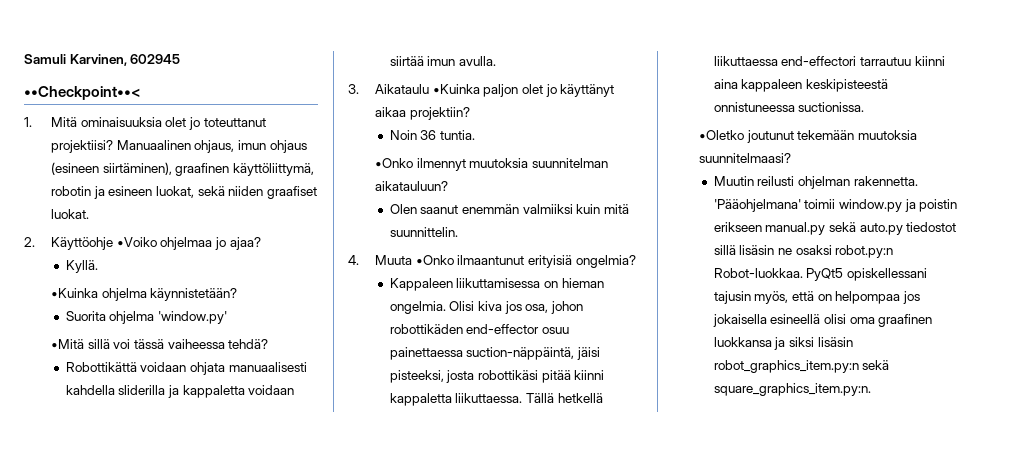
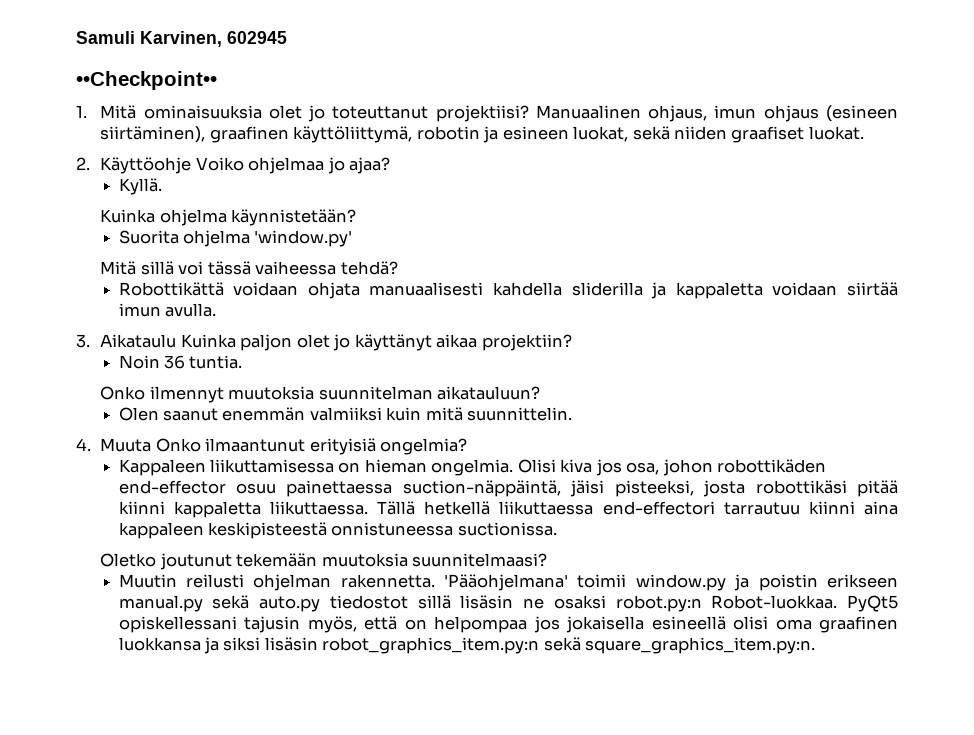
[24,86,141,100] ••Checkpoint••< -> [76,71,217,90] ••Checkpoint••
[116,237,157,247] •Voiko -> [195,157,244,171] Voiko
[50,288,98,298] •Kuinka -> [100,209,156,223] Kuinka
[50,339,84,349] •Mitä -> [100,261,137,275] Mitä
[432,84,480,94] •Kuinka -> [180,334,236,348] Kuinka
[374,158,413,168] •Onko -> [100,386,146,400] Onko
[415,255,454,265] •Onko -> [155,438,201,452] Onko
[698,130,744,140] •Oletko -> [100,553,157,567] Oletko

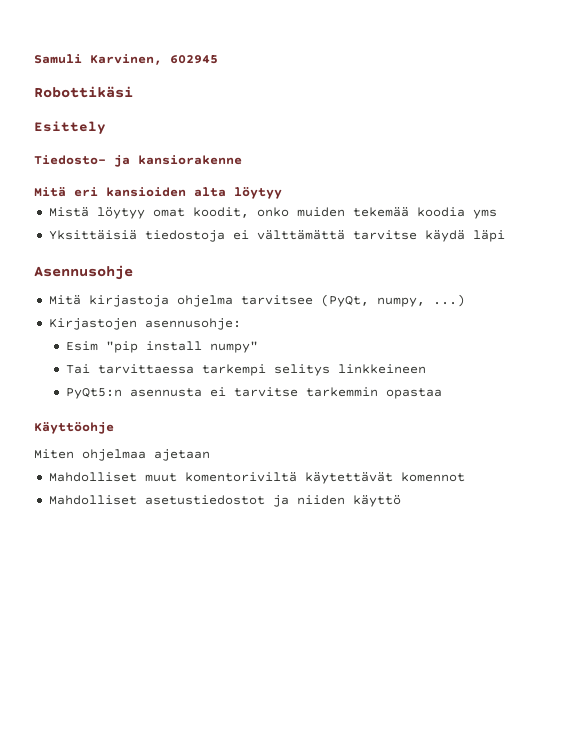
[76,71,217,90] [76,105,898,122] [100,126,864,143] [76,157,391,174] [118,178,162,195] [100,209,357,226] [118,230,353,247] [100,261,398,275] [118,282,898,299] [118,303,216,317] [76,334,572,351] [118,355,243,369] [100,386,541,403] [118,407,573,421] [76,438,468,455] [118,459,827,476] [118,480,898,497] [118,501,898,518] [118,522,557,539] [100,553,548,570] [118,574,899,591] [118,595,898,612] [118,616,899,633] [118,637,816,654] ••Checkpoint•• // 1. Mitä ominaisuuksia olet jo toteuttanut projektiisi? Manuaalinen ohjaus, imun ohjaus (esineen siirtäminen), graafinen käyttöliittymä, robotin ja esineen luokat, sekä niiden graafiset luokat. // 2. Käyttöohje Voiko ohjelmaa jo ajaa? // Kyllä. // Kuinka ohjelma käynnistetään? // Suorita ohjelma 'window.py' // Mitä sillä voi tässä vaiheessa tehdä? // Robottikättä voidaan ohjata manuaalisesti kahdella sliderilla ja kappaletta voidaan siirtää imun avulla. // 3. Aikataulu Kuinka paljon olet jo käyttänyt aikaa projektiin? // Noin 36 tuntia. // Onko ilmennyt muutoksia suunnitelman aikatauluun? // Olen saanut enemmän valmiiksi kuin mitä suunnittelin. // 4. Muuta Onko ilmaantunut erityisiä ongelmia? // Kappaleen liikuttamisessa on hieman ongelmia. Olisi kiva jos osa, johon robottikäden end-effector osuu painettaessa suction-näppäintä, jäisi pisteeksi, josta robottikäsi pitää kiinni kappaletta liikuttaessa. Tällä hetkellä liikuttaessa end-effectori tarrautuu kiinni aina kappaleen keskipisteestä onnistuneessa suctionissa. // Oletko joutunut tekemään muutoksia suunnitelmaasi? // Muutin reilusti ohjelman rakennetta. 'Pääohjelmana' toimii window.py ja poistin erikseen manual.py sekä auto.py tiedostot sillä lisäsin ne osaksi robot.py:n Robot-luokkaa. PyQt5 opiskellessani tajusin myös, että on helpompaa jos jokaisella esineellä olisi oma graafinen luokkansa ja siksi lisäsin robot_graphics_item.py:n sekä square_graphics_item.py:n. -> [34,86,133,98] [34,121,106,134] [34,155,242,167] [34,187,282,199] [48,207,497,219] [48,230,505,242] [34,265,133,280] [48,294,465,307] [48,318,241,330] [66,341,259,353] [66,364,427,376] [66,387,443,399] [34,422,114,434] [34,449,210,461] [48,472,465,484] [48,495,401,507] Robottikäsi // Esittely // Tiedosto- ja kansiorakenne // Mitä eri kansioiden alta löytyy // Mistä löytyy omat koodit, onko muiden tekemää koodia yms // Yksittäisiä tiedostoja ei välttämättä tarvitse käydä läpi // Asennusohje // Mitä kirjastoja ohjelma tarvitsee (PyQt, numpy, ...) // Kirjastojen asennusohje: // Esim "pip install numpy" // Tai tarvittaessa tarkempi selitys linkkeineen // PyQt5:n asennusta ei tarvitse tarkemmin opastaa // Käyttöohje // Miten ohjelmaa ajetaan // Mahdolliset muut komentoriviltä käytettävät komennot // Mahdolliset asetustiedostot ja niiden käyttö

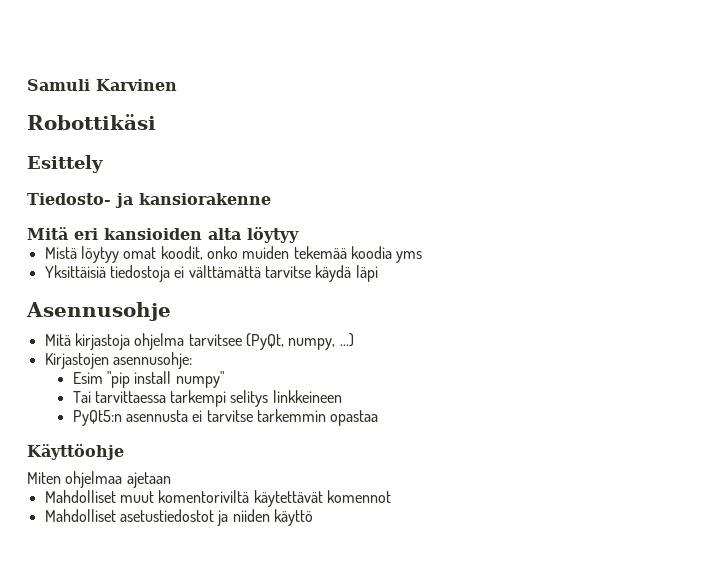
[90,54,218,65] Karvinen, 602945 -> [96,79,177,91] Karvinen

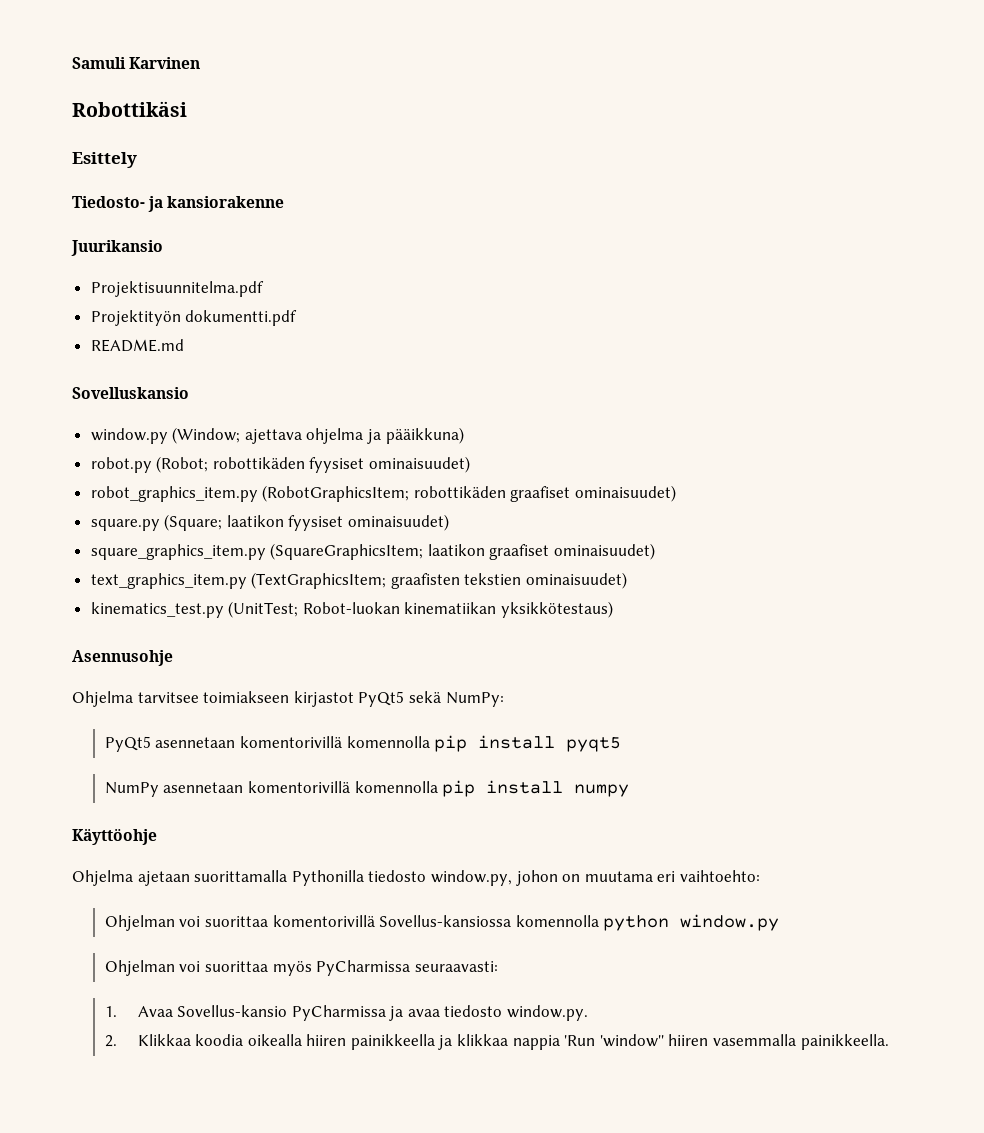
[27,227,299,243] [44,246,423,263] [44,265,378,282] [26,302,171,321] [44,333,354,350] [44,352,192,369] [72,371,224,388] [72,390,342,407] [72,409,379,426] Mitä eri kansioiden alta löytyy // Mistä löytyy omat koodit, onko muiden tekemää koodia yms // Yksittäisiä tiedostoja ei välttämättä tarvitse käydä läpi // Asennusohje // Mitä kirjastoja ohjelma tarvitsee (PyQt, numpy, ...) // Kirjastojen asennusohje: // Esim "pip install numpy" // Tai tarvittaessa tarkempi selitys linkkeineen // PyQt5:n asennusta ei tarvitse tarkemmin opastaa -> [71,240,163,256] [90,281,264,297] [90,310,298,326] [90,339,184,352] [72,387,189,399] [90,427,464,444] [90,456,471,473] [90,485,677,502] [90,514,450,531] [90,543,656,560] [90,572,628,589] [90,601,614,618] [72,650,173,666] [72,691,504,707] [104,735,622,752] [104,780,630,797] Juurikansio // Projektisuunnitelma.pdf // Projektityön dokumentti.pdf // README.md // Sovelluskansio // window.py (Window; ajettava ohjelma ja pääikkuna) // robot.py (Robot; robottikäden fyysiset ominaisuudet) // robot_graphics_item.py (RobotGraphicsItem; robottikäden graafiset ominaisuudet) // square.py (Square; laatikon fyysiset ominaisuudet) // square_graphics_item.py (SquareGraphicsItem; laatikon graafiset ominaisuudet) // text_graphics_item.py (TextGraphicsItem; graafisten tekstien ominaisuudet) // kinematics_test.py (UnitTest; Robot-luokan kinematiikan yksikkötestaus) // Asennusohje // Ohjelma tarvitsee toimiakseen kirjastot PyQt5 sekä NumPy: // PyQt5 asennetaan komentorivillä komennolla pip install pyqt5 // NumPy asennetaan komentorivillä komennolla pip install numpy
[27,471,123,488] Miten ohjelmaa -> [72,870,133,886] Ohjelma
[44,490,391,507] [44,509,313,526] // Mahdolliset muut komentoriviltä käytettävät komennot // Mahdolliset asetustiedostot ja niiden käyttö -> [194,870,760,886] [104,914,780,931] [104,960,498,976] [104,1005,589,1021] [104,1034,889,1050] suorittamalla Pythonilla tiedosto window.py, johon on muutama eri vaihtoehto: // Ohjelman voi suorittaa komentorivillä Sovellus-kansiossa komennolla python window.py // Ohjelman voi suorittaa myös PyCharmissa seuraavasti: // 1. Avaa Sovellus-kansio PyCharmissa ja avaa tiedosto window.py. // 2. Klikkaa koodia oikealla hiiren painikkeella ja klikkaa nappia 'Run 'window'' hiiren vasemmalla painikkeella.

